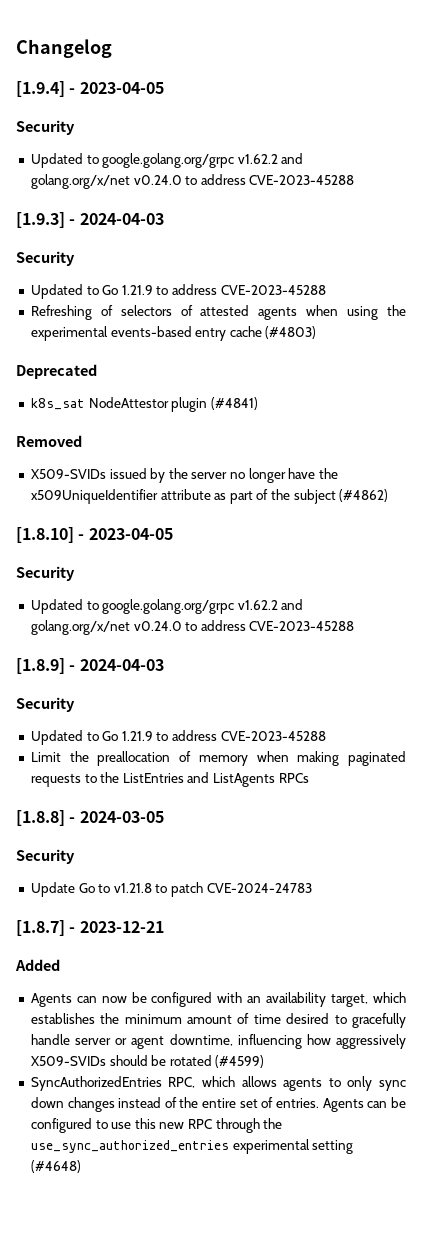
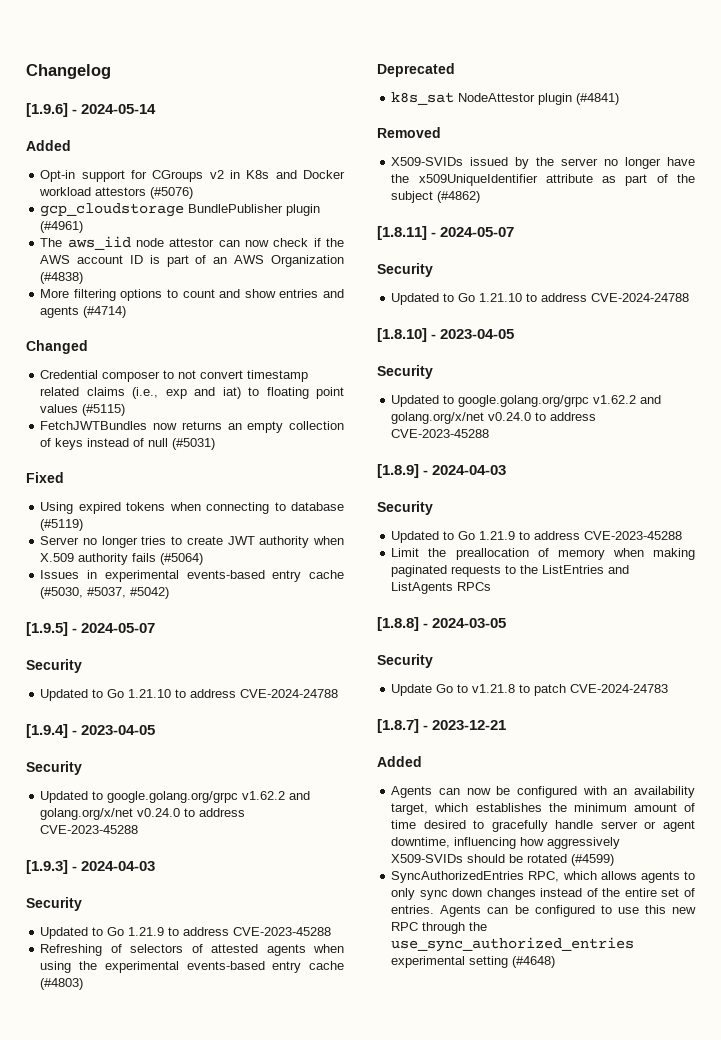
(112, 48) none -> [26,103,157,117] [26,140,71,151] [40,170,345,182] [39,187,194,199] [40,203,321,217] [40,221,84,233] [40,236,344,250] [40,255,344,267] [40,272,84,284] [40,289,344,301] [40,306,127,318] [26,340,88,354] [40,370,309,382] [40,387,344,399] [40,404,126,416] [40,421,344,433] [40,438,216,450] [26,472,64,483] [40,502,344,514] [40,519,84,531] [40,536,344,548] [40,553,204,565] [40,570,344,582] [40,587,170,599] [26,622,156,636] [26,659,82,673] [40,689,339,701] // [1.9.6] - 2024-05-14 // Added // Opt-in support for CGroups v2 in K8s and Docker workload attestors (#5076) // gcp_cloudstorage BundlePublisher plugin (#4961) // The aws_iid node attestor can now check if the AWS account ID is part of an AWS Organization (#4838) // More filtering options to count and show entries and agents (#4714) // Changed // Credential composer to not convert timestamp related claims (i.e., exp and iat) to floating point values (#5115) // FetchJWTBundles now returns an empty collection of keys instead of null (#5031) // Fixed // Using expired tokens when connecting to database (#5119) // Server no longer tries to create JWT authority when X.509 authority fails (#5064) // Issues in experimental events-based entry cache (#5030, #5037, #5042) // [1.9.5] - 2024-05-07 // Security // Updated to Go 1.21.10 to address CVE-2024-24788
(389, 495) none -> [377,226,515,240] [377,263,433,277] [391,293,690,305] // [1.8.11] - 2024-05-07 // Security // Updated to Go 1.21.10 to address CVE-2024-24788

